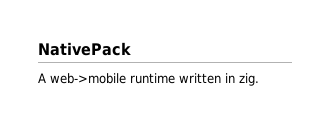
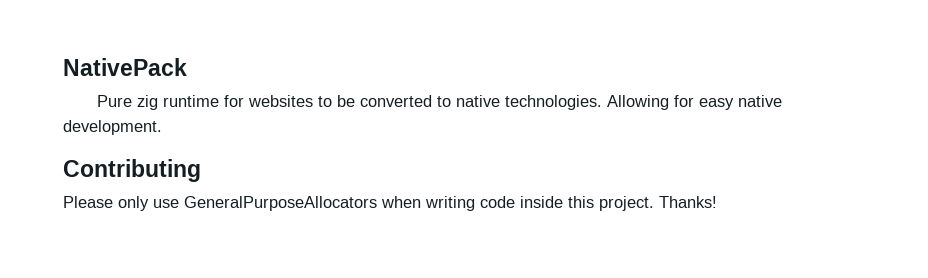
[38,73,259,86] A web->mobile runtime written in zig. -> [97,95,783,110] [63,120,162,135] [63,159,201,182] [63,196,717,211] Pure zig runtime for websites to be converted to native technologies. Allowing for easy native development. // Contributing // Please only use GeneralPurposeAllocators when writing code inside this project. Thanks!

